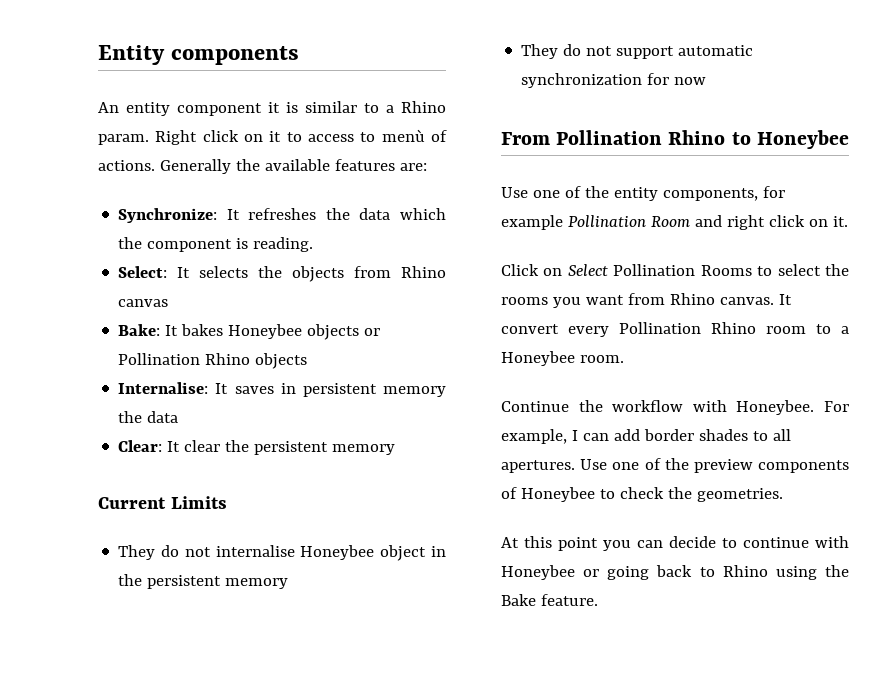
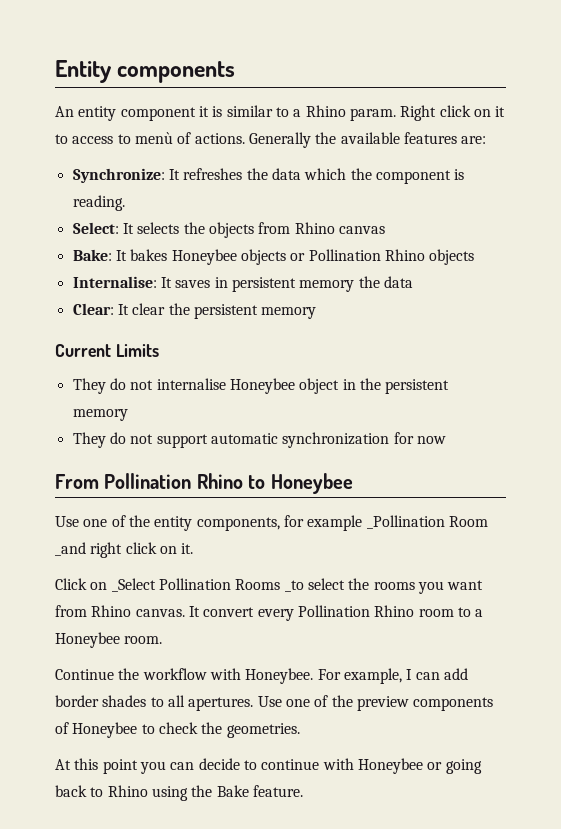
[567,215,722,227] Pollination Room and -> [366,515,488,529] [55,542,86,556] _Pollination Room _and
[567,264,608,276] Select -> [111,578,156,592] _Select
[757,266,773,276] to -> [284,580,304,592] _to

